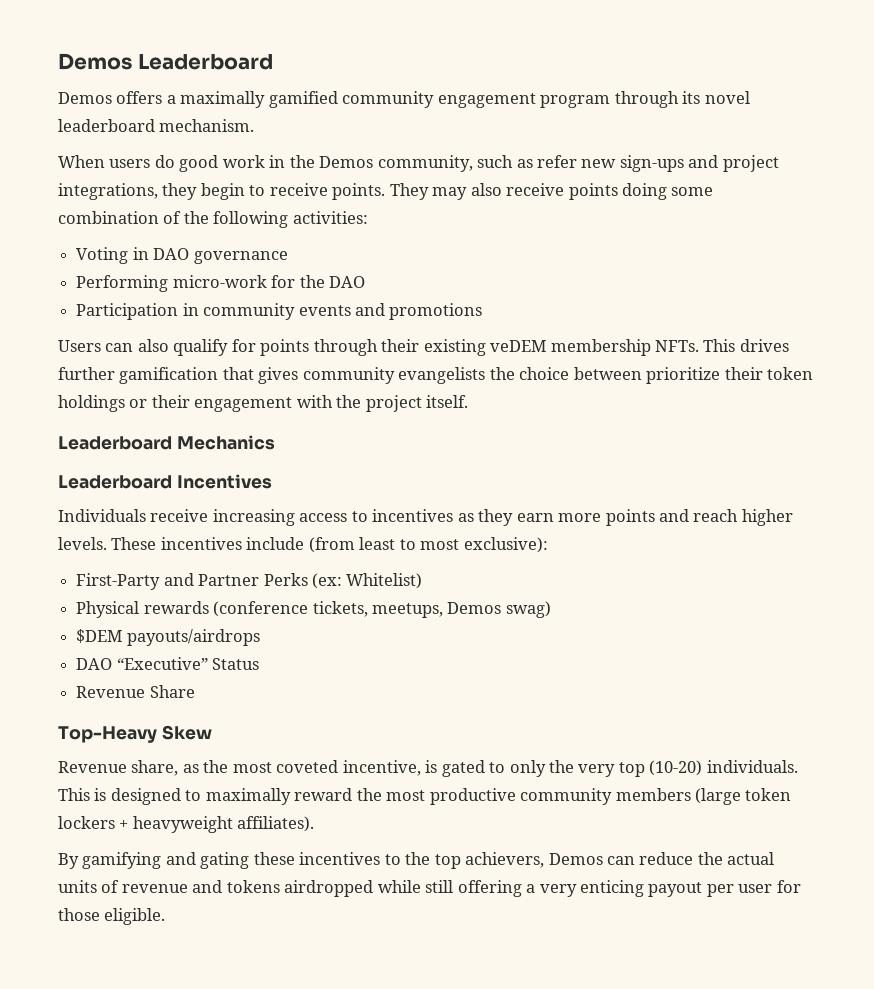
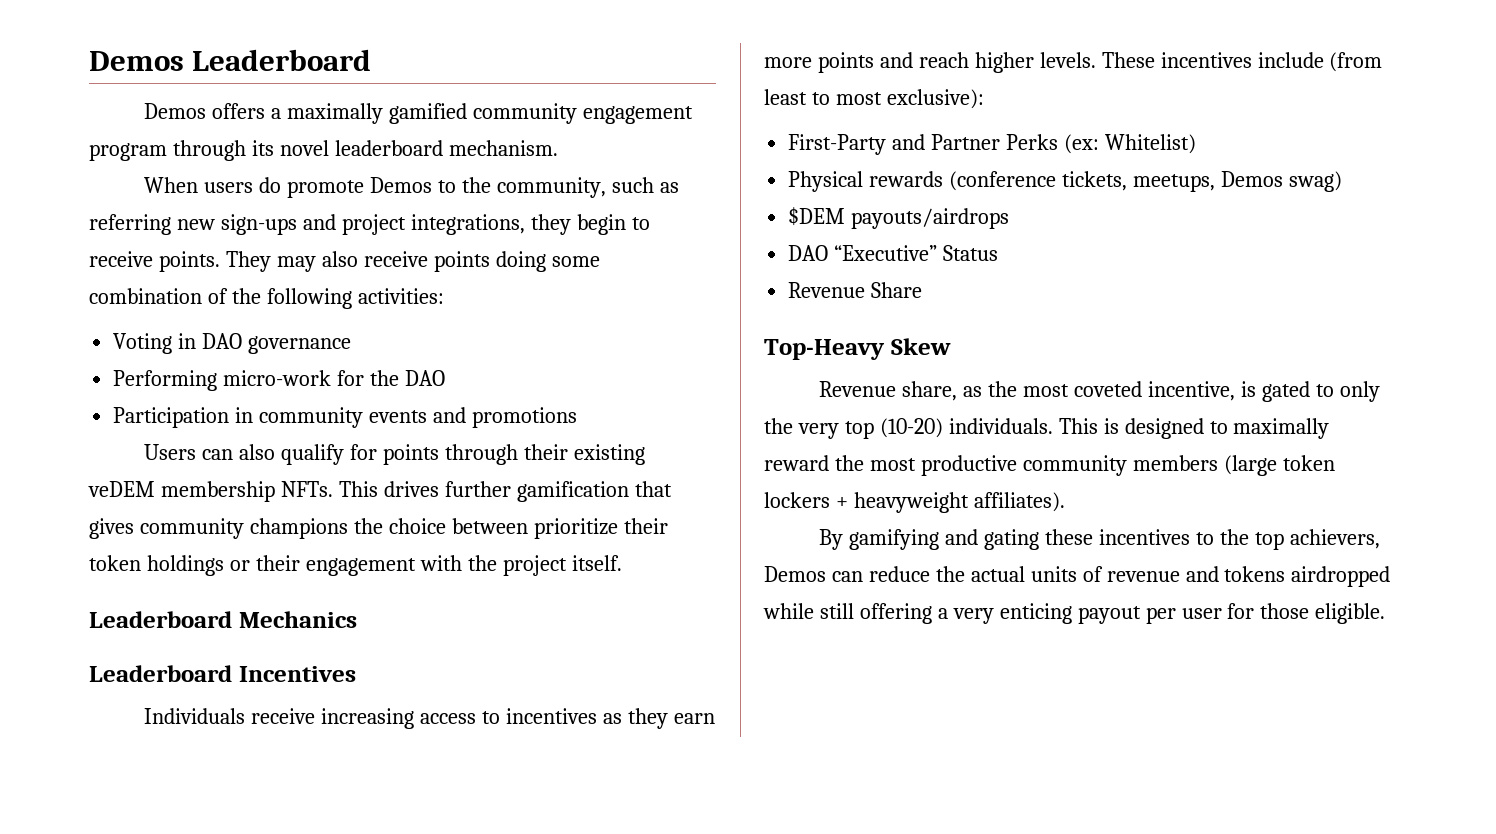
[179,155,374,172] good work in the Demos -> [287,177,491,198] promote Demos to the
[537,155,578,168] refer -> [89,214,171,235] referring
[398,367,486,384] evangelists -> [249,518,348,539] champions

